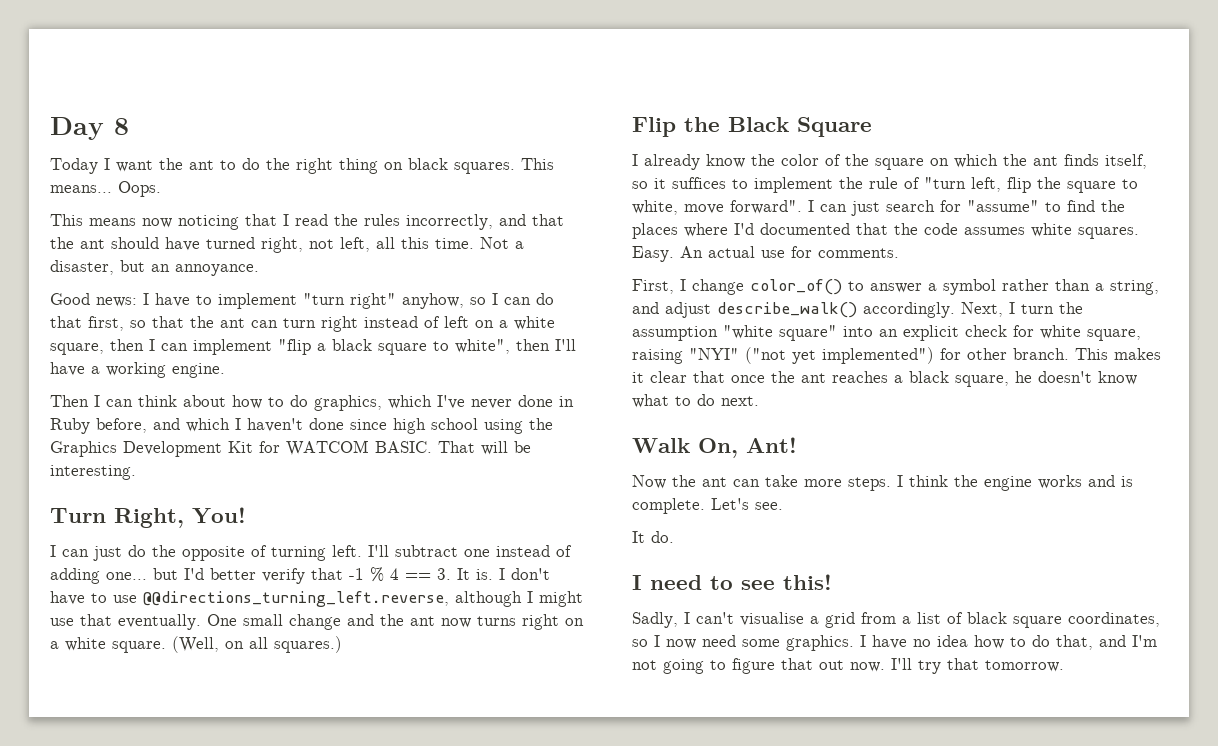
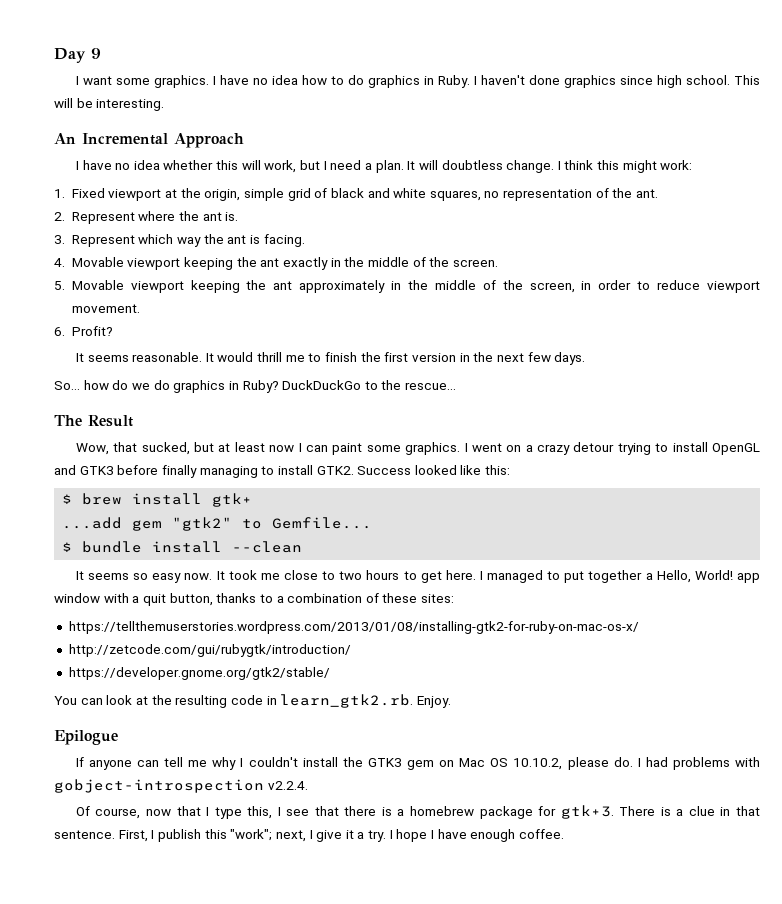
[114,118,129,135] [50,158,554,174] [50,181,161,197] [50,214,564,230] [50,237,524,253] [50,260,259,276] [50,293,554,309] [50,316,555,332] [50,339,576,355] [50,362,225,378] [50,395,574,411] [50,418,553,434] [50,440,531,457] [50,465,136,480] [50,507,246,528] [50,545,572,561] [50,567,550,584] [50,591,583,607] [50,614,584,630] [50,636,342,653] [632,117,872,137] [632,154,1147,170] [632,177,1138,193] [632,200,1125,216] [632,223,1139,239] [632,246,899,262] [632,279,1159,295] [632,302,1083,318] [632,325,1141,341] [632,347,1161,364] [632,371,1137,387] [632,394,759,408] [632,437,797,458] [632,475,1133,491] [632,498,783,514] [632,531,674,543] [632,574,832,590] [632,612,1160,628] [632,635,736,649] 8 // Today I want the ant to do the right thing on black squares. This means... Oops. // This means now noticing that I read the rules incorrectly, and that the ant should have turned right, not left, all this time. Not a disaster, but an annoyance. // Good news: I have to implement "turn right" anyhow, so I can do that first, so that the ant can turn right instead of left on a white square, then I can implement "flip a black square to white", then I'll have a working engine. // Then I can think about how to do graphics, which I've never done in Ruby before, and which I haven't done since high school using the Graphics Development Kit for WATCOM BASIC. That will be interesting. // Turn Right, You! // I can just do the opposite of turning left. I'll subtract one instead of adding one... but I'd better verify that -1 % 4 == 3. It is. I don't have to use @@directions_turning_left.reverse, although I might use that eventually. One small change and the ant now turns right on a white square. (Well, on all squares.) // Flip the Black Square // I already know the color of the square on which the ant finds itself, so it suffices to implement the rule of "turn left, flip the square to white, move forward". I can just search for "assume" to find the places where I'd documented that the code assumes white squares. Easy. An actual use for comments. // First, I change color_of() to answer a symbol rather than a string, and adjust describe_walk() accordingly. Next, I turn the assumption "white square" into an explicit check for white square, raising "NYI" ("not yet implemented") for other branch. This makes it clear that once the ant reaches a black square, he doesn't know what to do next. // Walk On, Ant! // Now the ant can take more steps. I think the engine works and is complete. Let's see. // It do. // I need to see this! // Sadly, I can't visualise a grid from a list of black square coordinates, so I now need -> [91,48,101,59] [75,76,112,85] 9 // I want
[1056,635,1157,650] [632,658,1064,674] that, and I'm not going to figure that out now. I'll try that tomorrow. -> [367,75,760,88] [54,98,165,111] [54,133,244,148] [75,160,693,173] [54,188,659,201] [54,211,239,224] [54,234,305,247] [54,257,498,270] [54,280,760,293] [71,304,140,313] [54,326,113,336] [75,352,586,365] [54,380,457,393] [54,415,133,427] [75,442,760,455] [54,465,511,478] [62,493,253,507] [62,517,373,531] [62,541,303,553] [75,570,761,583] [54,593,455,606] [68,621,639,634] [68,644,351,657] [68,667,330,680] [54,694,451,708] [54,730,118,745] [75,757,760,770] [54,779,308,793] [75,805,761,819] [54,829,564,842] graphics in Ruby. I haven't done graphics since high school. This will be interesting. // An Incremental Approach // I have no idea whether this will work, but I need a plan. It will doubtless change. I think this might work: // 1. Fixed viewport at the origin, simple grid of black and white squares, no representation of the ant. // 2. Represent where the ant is. // 3. Represent which way the ant is facing. // 4. Movable viewport keeping the ant exactly in the middle of the screen. // 5. Movable viewport keeping the ant approximately in the middle of the screen, in order to reduce viewport movement. // 6. Profit? // It seems reasonable. It would thrill me to finish the first version in the next few days. // So... how do we do graphics in Ruby? DuckDuckGo to the rescue... // The Result // Wow, that sucked, but at least now I can paint some graphics. I went on a crazy detour trying to install OpenGL and GTK3 before finally managing to install GTK2. Success looked like this: // $ brew install gtk+ // ...add gem "gtk2" to Gemfile... // $ bundle install --clean // It seems so easy now. It took me close to two hours to get here. I managed to put together a Hello, World! app window with a quit button, thanks to a combination of these sites: // https://tellthemuserstories.wordpress.com/2013/01/08/installing-gtk2-for-ruby-on-mac-os-x/ // http://zetcode.com/gui/rubygtk/introduction/ // https://developer.gnome.org/gtk2/stable/ // You can look at the resulting code in learn_gtk2.rb. Enjoy. // Epilogue // If anyone can tell me why I couldn't install the GTK3 gem on Mac OS 10.10.2, please do. I had problems with gobject-introspection v2.2.4. // Of course, now that I type this, I see that there is a homebrew package for gtk+3. There is a clue in that sentence. First, I publish this "work"; next, I give it a try. I hope I have enough coffee.

